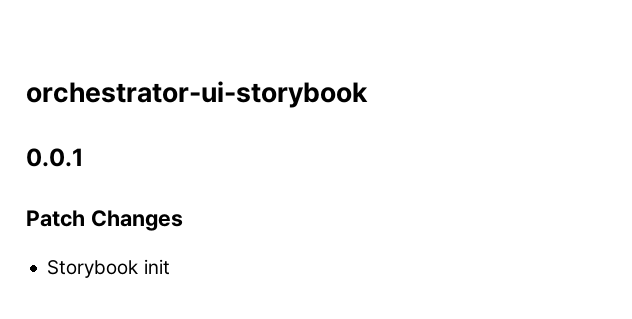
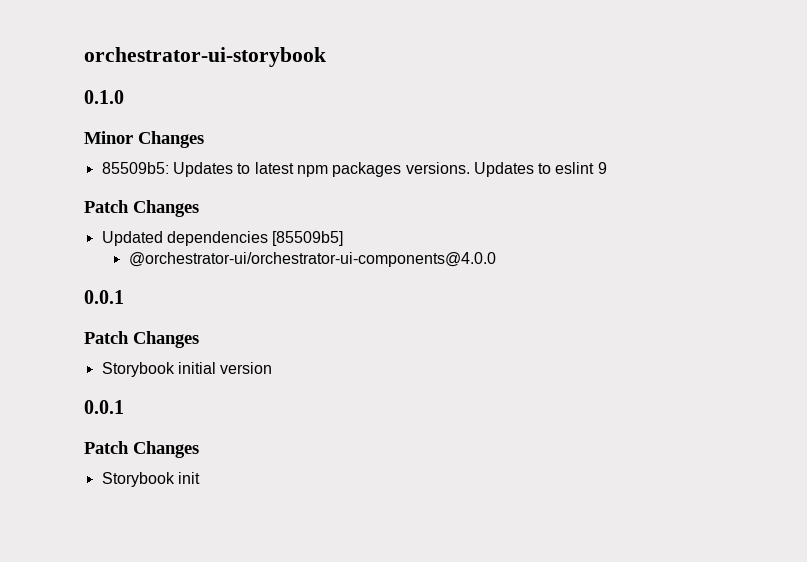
(368, 94) none -> [84,90,124,104] [84,131,204,148] [101,162,607,177] [84,200,199,217] [101,231,344,246] [128,252,496,267] [84,290,124,304] [84,331,199,348] [101,362,273,377] // 0.1.0 // Minor Changes // 85509b5: Updates to latest npm packages versions. Updates to eslint 9 // Patch Changes // Updated dependencies [85509b5] // @orchestrator-ui/orchestrator-ui-components@4.0.0 // 0.0.1 // Patch Changes // Storybook initial version

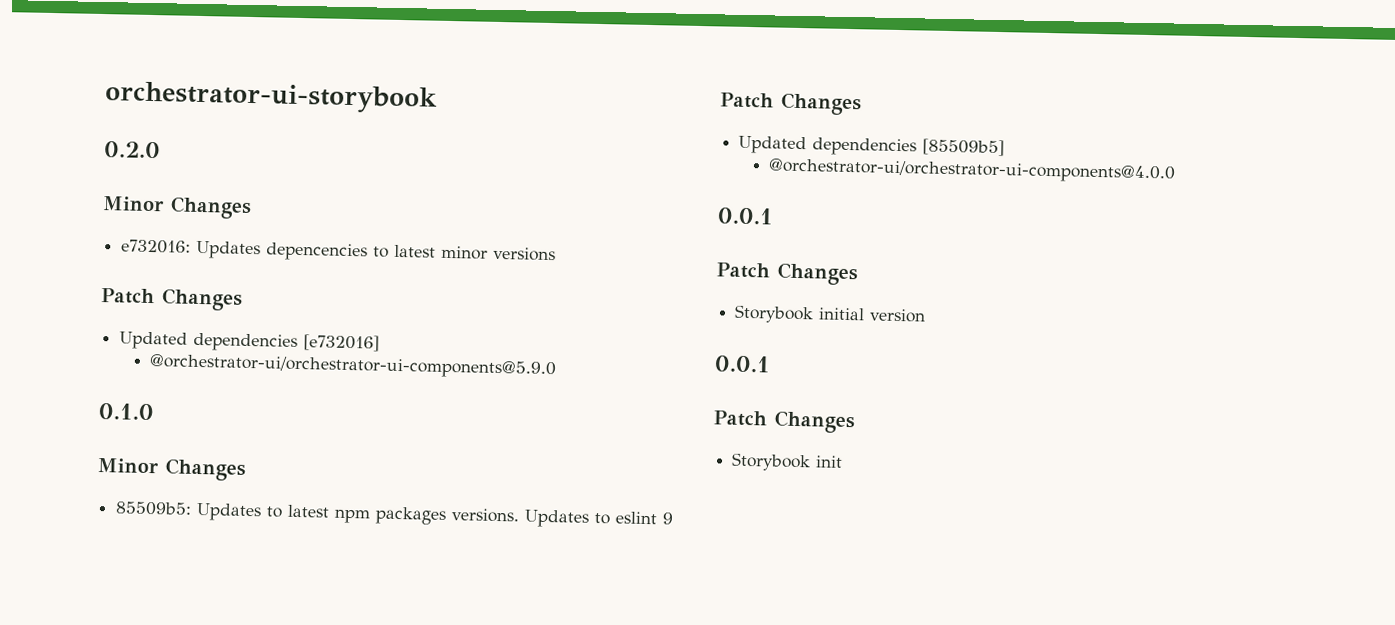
(326, 57) none -> [104,141,161,159] [102,196,252,220] [121,239,557,262] [101,288,243,311] [119,331,381,352] [149,354,557,380] // 0.2.0 // Minor Changes // e732016: Updates depencencies to latest minor versions // Patch Changes // Updated dependencies [e732016] // @orchestrator-ui/orchestrator-ui-components@5.9.0

